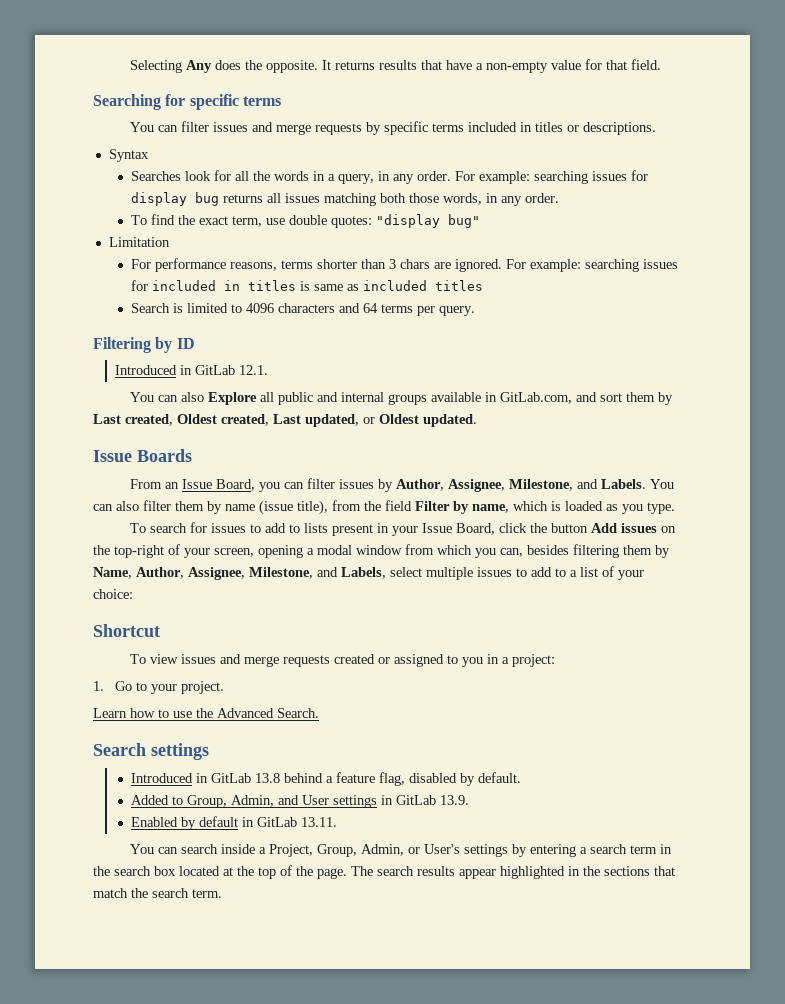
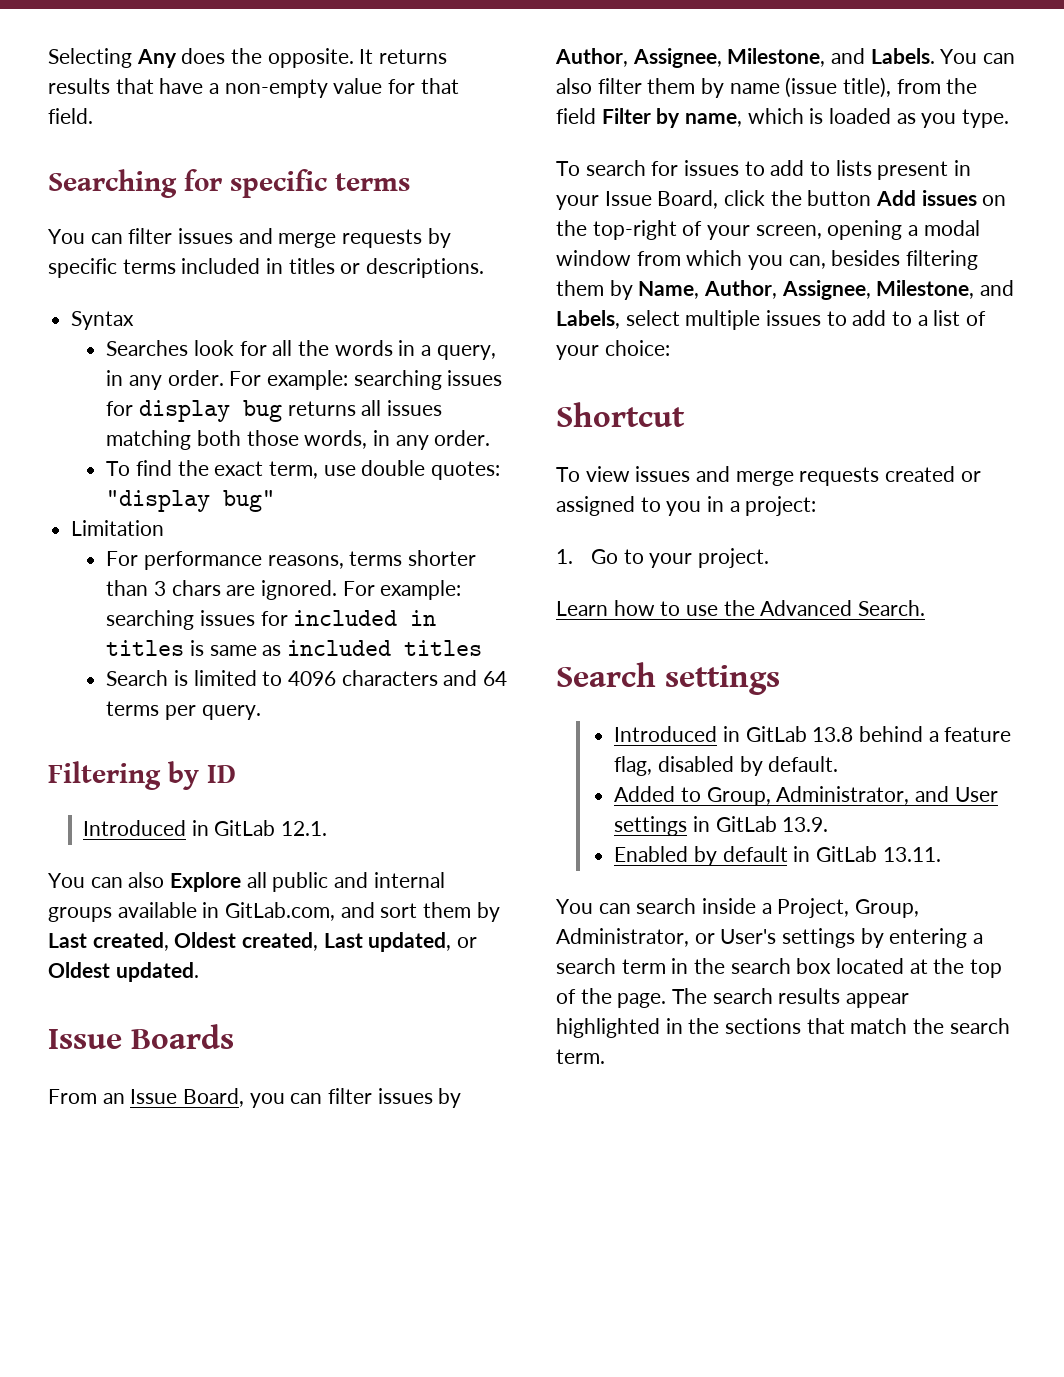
[231,795,275,807] Admin, -> [776,786,910,805] Administrator,
[361,844,405,856] Admin, -> [556,928,689,947] Administrator,

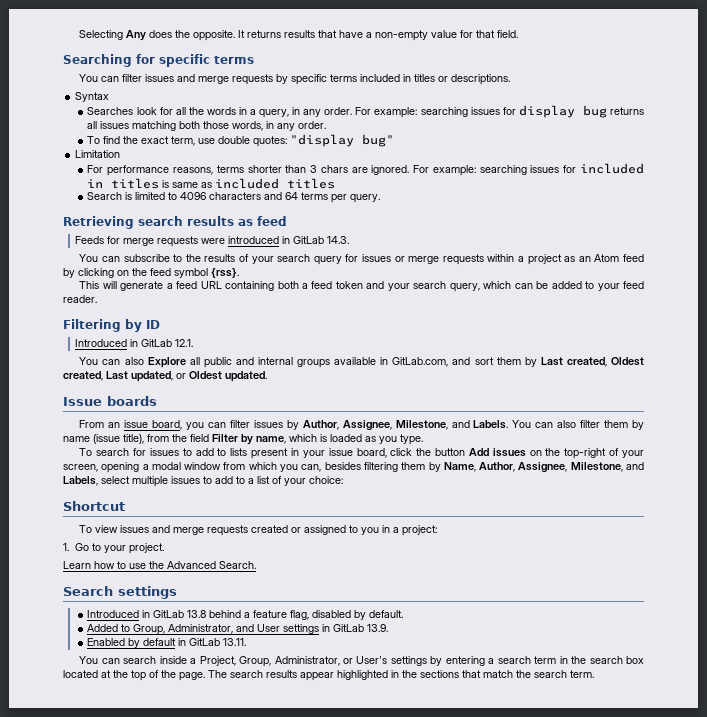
(261, 712) none -> [63,216,287,229] [75,236,350,247] [79,254,644,265] [63,267,239,278] [79,281,644,292] [63,295,97,303] // Retrieving search results as feed // Feeds for merge requests were introduced in GitLab 14.3. // You can subscribe to the results of your search query for issues or merge requests within a project as an Atom feed by clicking on the feed symbol {rss}. // This will generate a feed URL containing both a feed token and your search query, which can be added to your feed reader.
[131,1024,234,1049] Boards -> [107,396,157,406] boards
[130,1088,245,1107] Issue Board, -> [124,420,183,430] issue board,
[604,190,719,209] Issue Board, -> [328,448,387,458] issue board,

